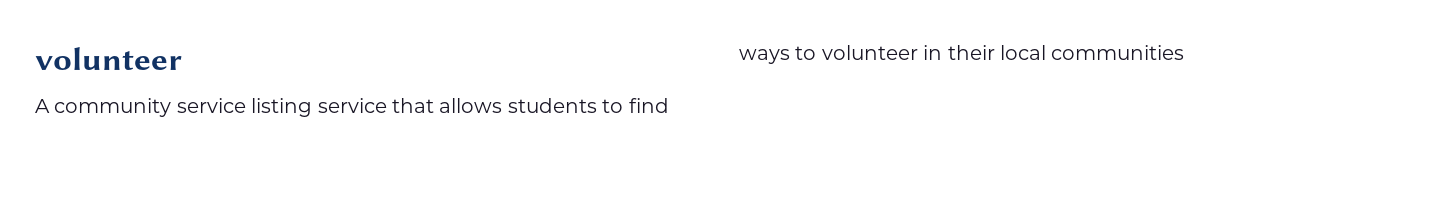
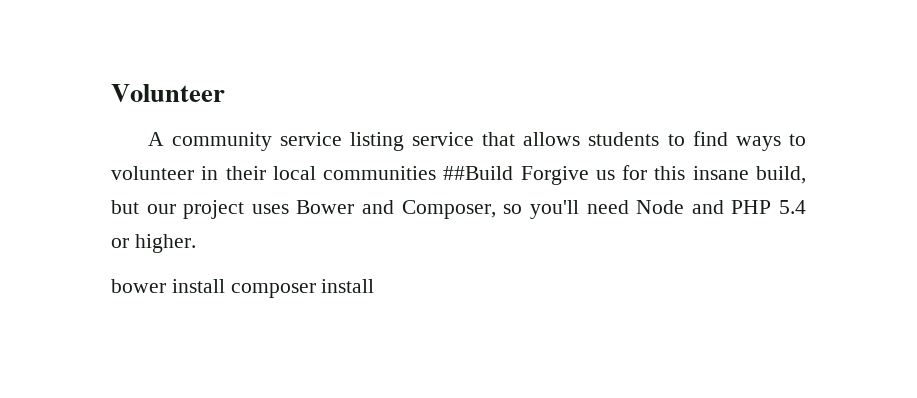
[35,47,182,70] volunteer -> [111,84,225,102] Volunteer
(1185, 52) none -> [443,165,806,185] [111,200,807,219] [111,234,196,253] [111,279,375,298] ##Build Forgive us for this insane build, but our project uses Bower and Composer, so you'll need Node and PHP 5.4 or higher. // bower install composer install

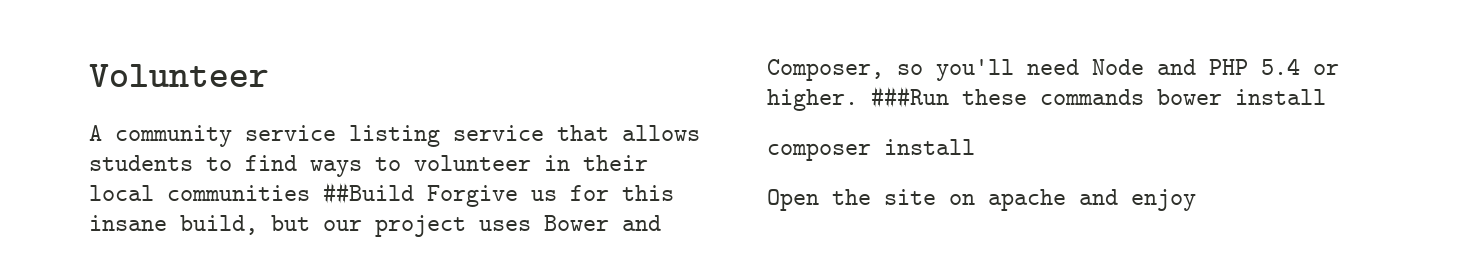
(196, 243) // -> [871,86,1144,108] ###Run these commands
(225, 286) none -> (1326, 97) //
(375, 286) none -> [767,189,1196,211] // Open the site on apache and enjoy

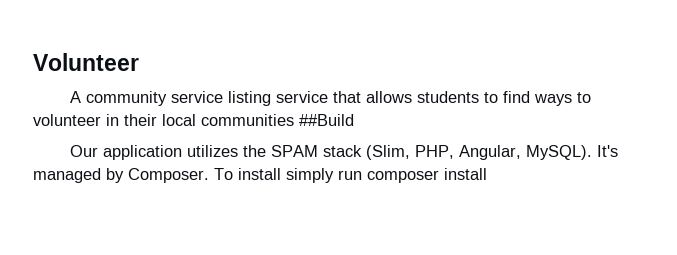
[427,185,674,207] [89,215,661,237] [767,58,1339,81] [767,86,1326,111] Forgive us for this insane build, but our project uses Bower and Composer, so you'll need Node and PHP 5.4 or higher. ###Run these commands bower install // -> [69,145,618,160] [33,168,362,183] // Our application utilizes the SPAM stack (Slim, PHP, Angular, MySQL). It's managed by Composer. To install simply run
[767,189,1196,211] // Open the site on apache and enjoy -> (487, 174) none

